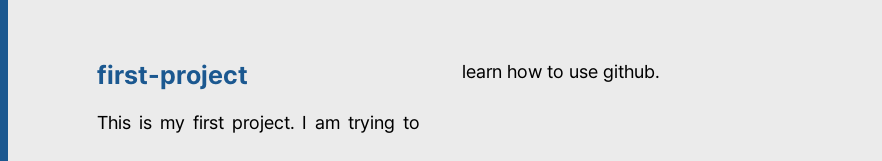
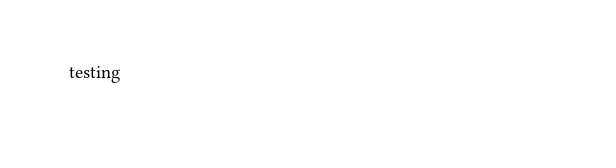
[97,64,248,90] [97,115,420,133] [462,64,660,82] first-project // This is my first project. I am trying to learn how to use github. -> [69,66,120,83] testing

